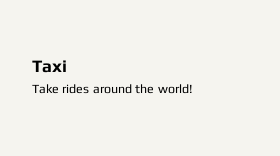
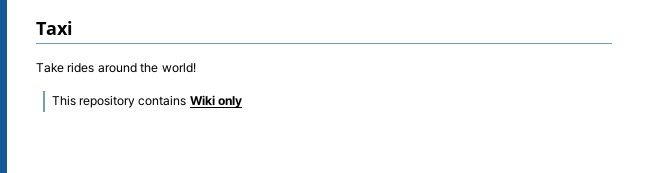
(193, 89) none -> [51,95,243,108] // This repository contains Wiki only

